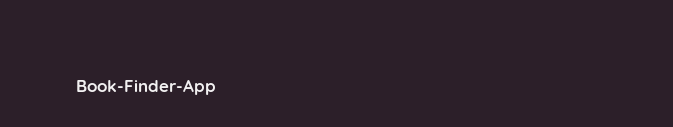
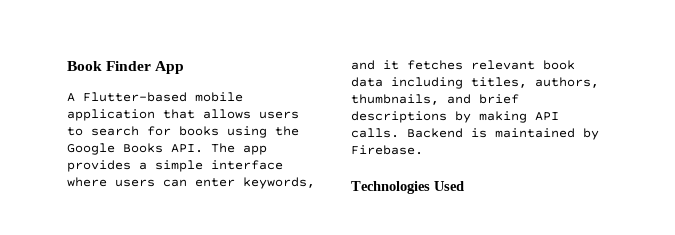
[76,79,216,95] Book-Finder-App -> [67,61,185,74] [67,92,243,102] [67,109,299,121] [67,126,299,138] [67,143,267,155] [67,160,283,172] [67,177,315,189] [351,60,575,70] [351,77,599,89] [351,94,519,105] [351,111,559,123] [351,128,599,140] [351,145,423,155] [351,181,464,194] Book Finder App // A Flutter-based mobile application that allows users to search for books using the Google Books API. The app provides a simple interface where users can enter keywords, and it fetches relevant book data including titles, authors, thumbnails, and brief descriptions by making API calls. Backend is maintained by Firebase. // Technologies Used

